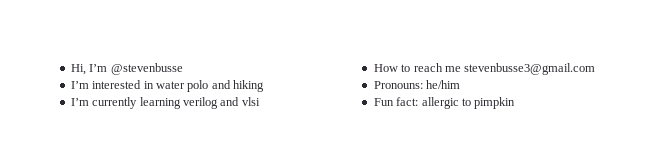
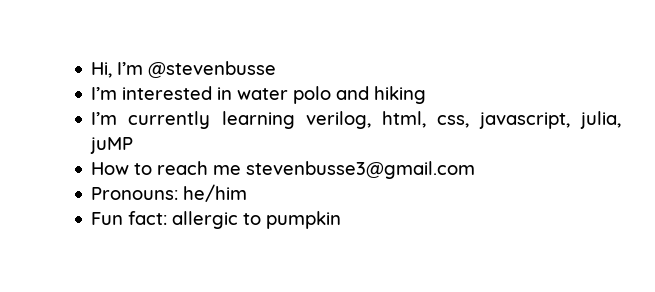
[182,97,260,109] verilog and vlsi -> [305,111,621,129] [90,137,134,154] verilog, html, css, javascript, julia, juMP
[474,97,516,109] pimpkin -> [266,211,342,229] pumpkin

